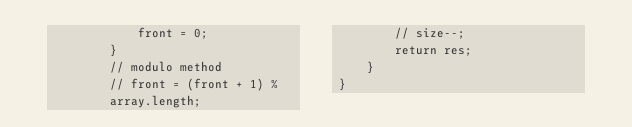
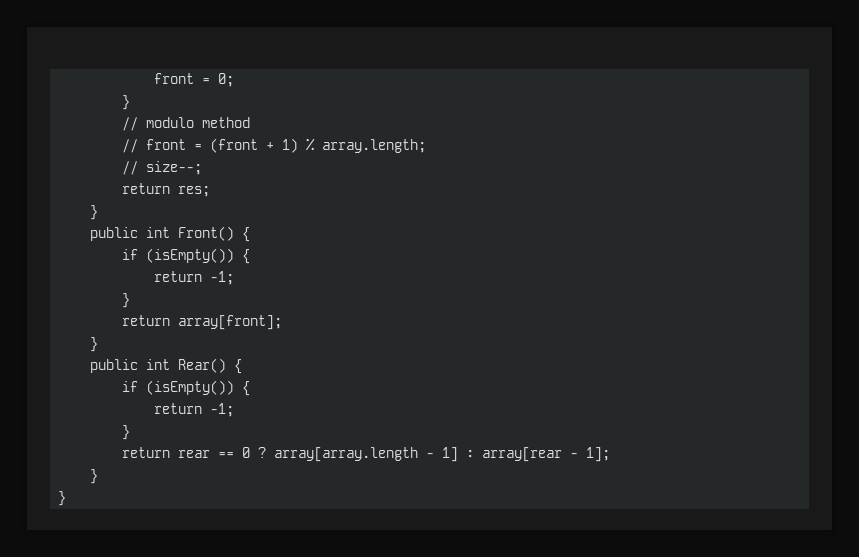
(375, 67) none -> [90,226,251,242] [122,248,251,264] [154,271,235,285] [122,293,131,308] [122,315,283,330] [90,337,99,352] [90,358,243,374] [122,380,251,396] [154,403,235,417] [122,425,131,440] [122,447,611,462] [90,469,99,484] // public int Front() { // if (isEmpty()) { // return -1; // } // return array[front]; // } // public int Rear() { // if (isEmpty()) { // return -1; // } // return rear == 0 ? array[array.length - 1] : array[rear - 1]; // }

